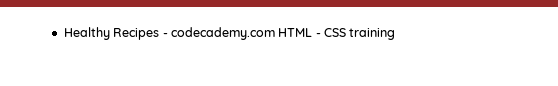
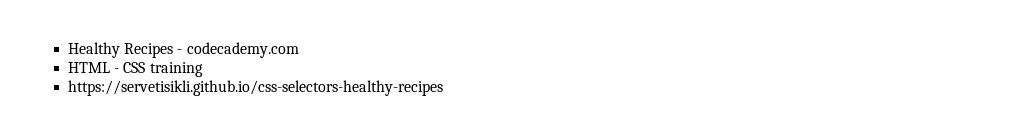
(275, 33) none -> (299, 50) //
(396, 34) none -> [68,80,444,96] // https://servetisikli.github.io/css-selectors-healthy-recipes

